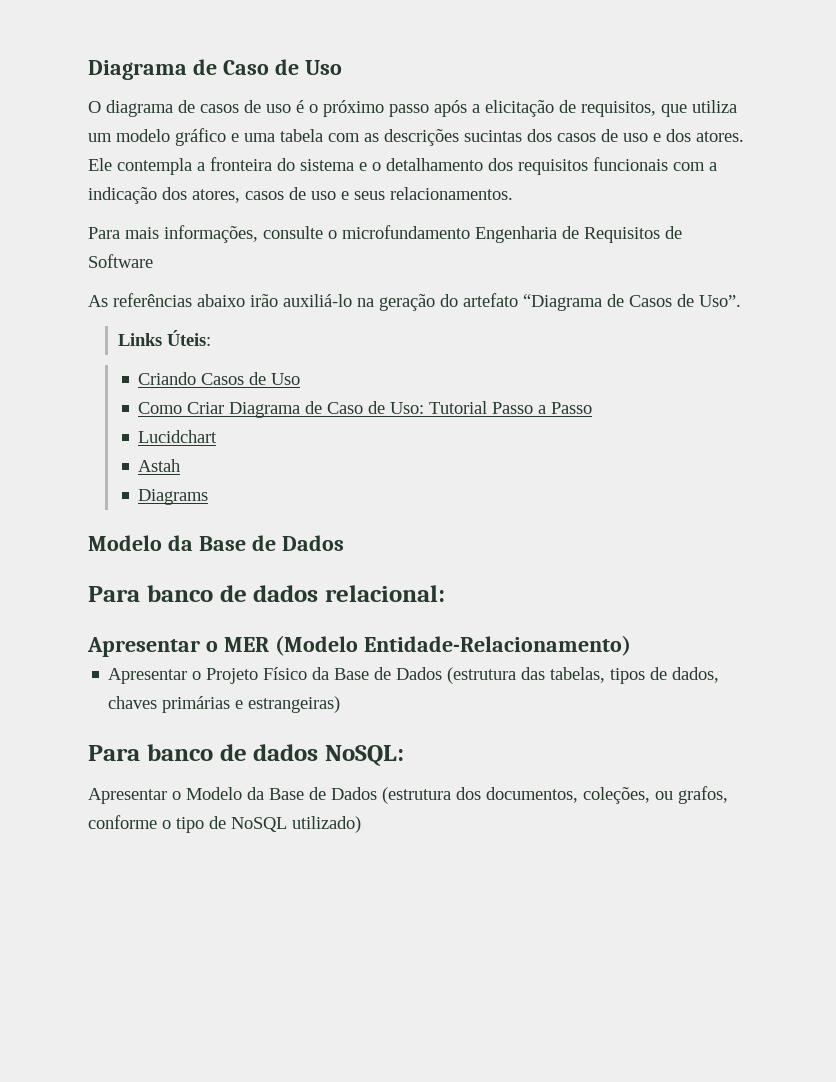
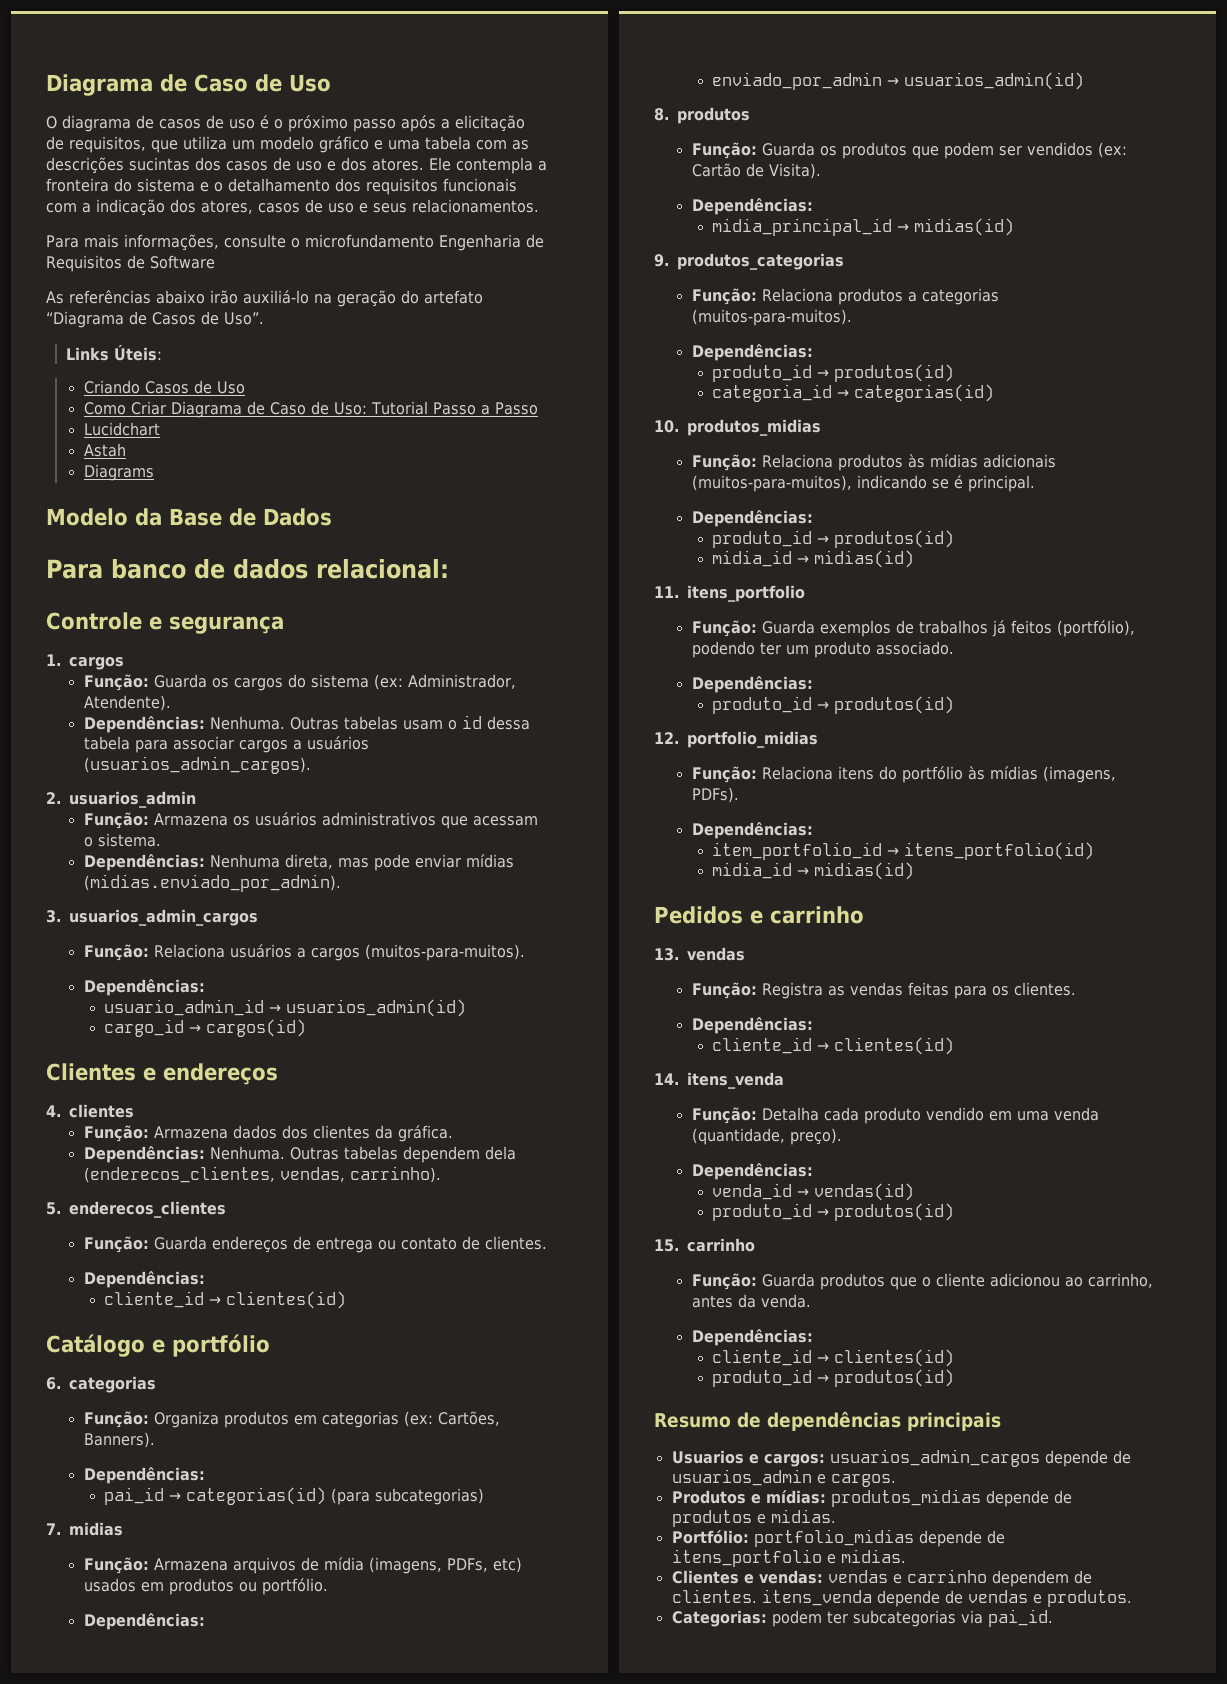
[87,635,631,657] [108,667,720,684] [108,696,341,713] [88,744,404,766] [88,786,728,804] [88,815,361,833] Apresentar o MER (Modelo Entidade-Relacionamento) // Apresentar o Projeto Físico da Base de Dados (estrutura das tabelas, tipos de dados, chaves primárias e estrangeiras) // Para banco de dados NoSQL: // Apresentar o Modelo da Base de Dados (estrutura dos documentos, coleções, ou grafos, conforme o tipo de NoSQL utilizado) -> [46,612,284,634] [46,654,124,670] [83,674,516,691] [83,695,171,711] [83,715,530,733] [83,736,369,753] [83,756,311,774] [46,791,196,808] [83,812,538,829] [83,833,161,847] [83,854,514,871] [83,874,341,892] [46,909,258,926] [83,944,525,961] [83,979,205,996] [104,999,467,1017] [104,1019,307,1037] [46,1063,278,1085] [46,1104,134,1118] [83,1125,453,1142] [83,1146,516,1163] [83,1166,441,1183] [46,1201,226,1218] [83,1236,547,1253] [83,1271,205,1288] [104,1291,347,1309] [46,1334,270,1357] [46,1376,156,1393] [83,1411,500,1428] [83,1432,155,1448] [83,1467,205,1484] [104,1487,485,1505] [46,1522,123,1536] [83,1557,522,1574] [83,1578,328,1595] [83,1613,205,1630] [712,72,1085,90] [654,107,750,124] [691,142,1127,159] [691,163,821,179] [691,198,813,215] [712,218,1015,236] [654,253,844,270] [691,288,999,305] [691,309,852,326] [691,344,813,361] [712,364,955,382] [712,384,995,402] [654,419,821,436] [691,454,1056,471] [691,475,1035,492] [691,510,813,527] [712,530,955,548] [712,550,915,568] [654,585,805,602] [691,620,1135,637] [691,641,954,658] [691,676,813,693] [712,696,955,714] [654,731,818,748] [691,766,1116,783] [691,787,739,803] [691,822,813,839] [712,842,1095,860] [712,862,915,880] [654,906,864,924] [654,947,745,961] [691,982,1076,999] [691,1017,813,1034] [712,1037,955,1055] [654,1072,784,1089] [691,1107,1099,1124] [691,1128,842,1145] [691,1163,813,1180] [712,1183,915,1201] [712,1203,955,1221] [654,1238,755,1252] [691,1273,1153,1290] [691,1294,811,1308] [691,1329,813,1346] [712,1349,955,1367] [712,1369,955,1387] [654,1411,1001,1431] [671,1449,1131,1467] [671,1469,896,1487] [671,1489,1072,1507] [671,1509,836,1527] [671,1529,1005,1547] [671,1549,906,1567] [671,1569,1092,1587] [671,1589,1132,1607] [671,1609,1053,1627] Controle e segurança // 1. cargos // Função: Guarda os cargos do sistema (ex: Administrador, Atendente). // Dependências: Nenhuma. Outras tabelas usam o id dessa tabela para associar cargos a usuários (usuarios_admin_cargos). // 2. usuarios_admin // Função: Armazena os usuários administrativos que acessam o sistema. // Dependências: Nenhuma direta, mas pode enviar mídias (midias.enviado_por_admin). // 3. usuarios_admin_cargos // Função: Relaciona usuários a cargos (muitos-para-muitos). // Dependências: // usuario_admin_id → usuarios_admin(id) // cargo_id → cargos(id) // Clientes e endereços // 4. clientes // Função: Armazena dados dos clientes da gráfica. // Dependências: Nenhuma. Outras tabelas dependem dela (enderecos_clientes, vendas, carrinho). // 5. enderecos_clientes // Função: Guarda endereços de entrega ou contato de clientes. // Dependências: // cliente_id → clientes(id) // Catálogo e portfólio // 6. categorias // Função: Organiza produtos em categorias (ex: Cartões, Banners). // Dependências: // pai_id → categorias(id) (para subcategorias) // 7. midias // Função: Armazena arquivos de mídia (imagens, PDFs, etc) usados em produtos ou portfólio. // Dependências: // enviado_por_admin → usuarios_admin(id) // 8. produtos // Função: Guarda os produtos que podem ser vendidos (ex: Cartão de Visita). // Dependências: // midia_principal_id → midias(id) // 9. produtos_categorias // Função: Relaciona produtos a categorias (muitos-para-muitos). // Dependências: // produto_id → produtos(id) // categoria_id → categorias(id) // 10. produtos_midias // Função: Relaciona produtos às mídias adicionais (muitos-para-muitos), indicando se é principal. // Dependências: // produto_id → produtos(id) // midia_id → midias(id) // 11. itens_portfolio // Função: Guarda exemplos de trabalhos já feitos (portfólio), podendo ter um produto associado. // Dependências: // produto_id → produtos(id) // 12. portfolio_midias // Função: Relaciona itens do portfólio às mídias (imagens, PDFs). // Dependências: // item_portfolio_id → itens_portfolio(id) // midia_id → midias(id) // Pedidos e carrinho // 13. vendas // Função: Registra as vendas feitas para os clientes. // Dependências: // cliente_id → clientes(id) // 14. itens_venda // Função: Detalha cada produto vendido em uma venda (quantidade, preço). // Dependências: // venda_id → vendas(id) // produto_id → produtos(id) // 15. carrinho // Função: Guarda produtos que o cliente adicionou ao carrinho, antes da venda. // Dependências: // cliente_id → clientes(id) // produto_id → produtos(id) // Resumo de dependências principais // Usuarios e cargos: usuarios_admin_cargos depende de usuarios_admin e cargos. // Produtos e mídias: produtos_midias depende de produtos e midias. // Portfólio: portfolio_midias depende de itens_portfolio e midias. // Clientes e vendas: vendas e carrinho dependem de clientes. itens_venda depende de vendas e produtos. // Categorias: podem ter subcategorias via pai_id.

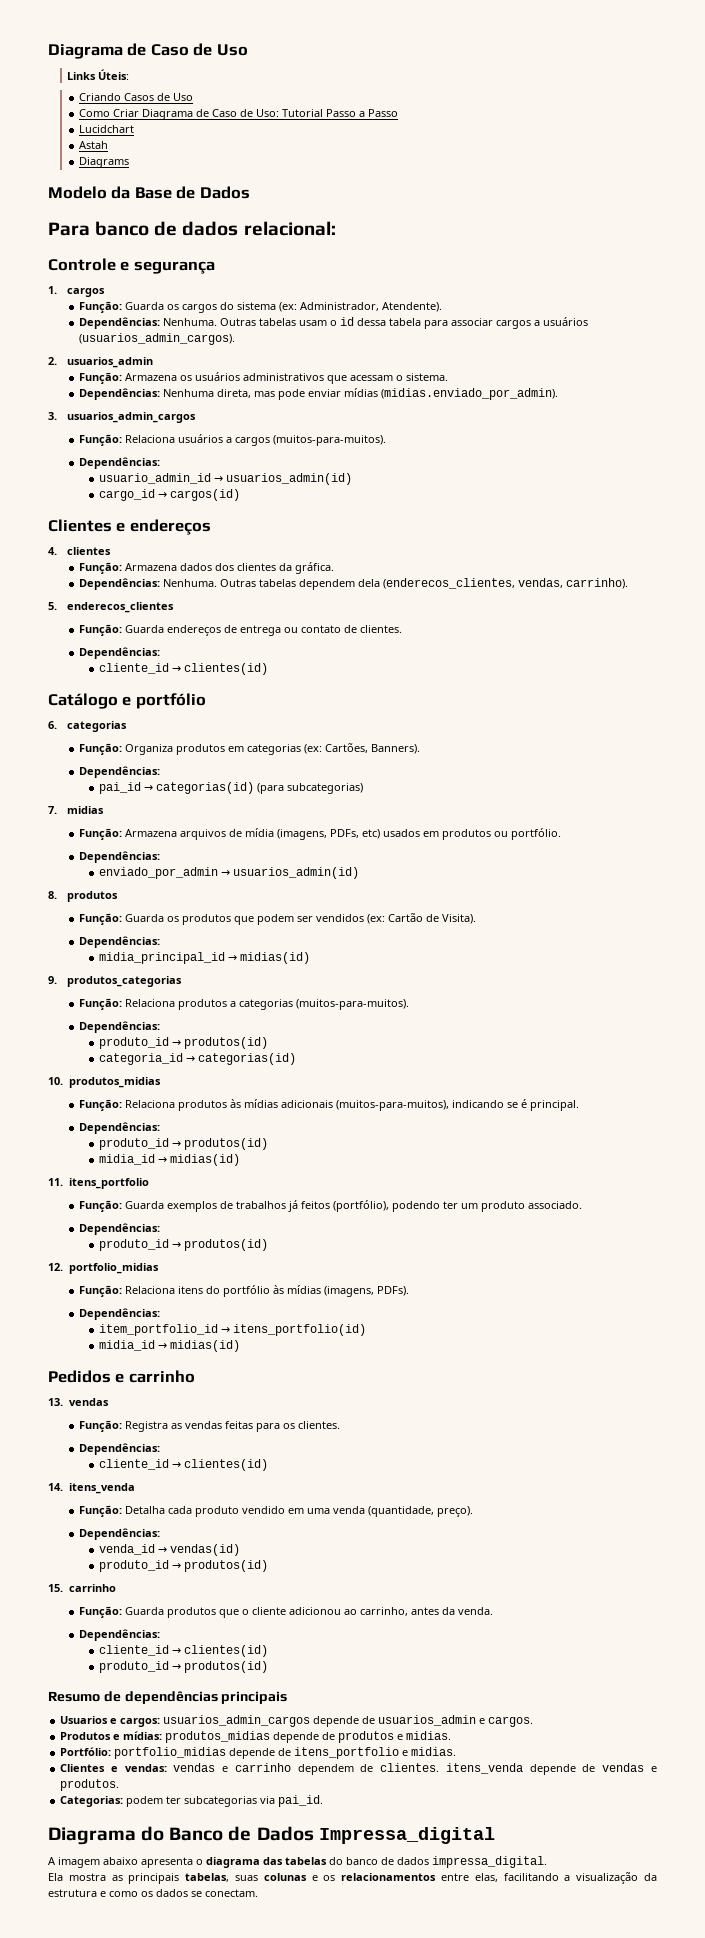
[46,115,525,132] [46,136,529,153] [46,157,547,174] [46,178,517,195] [46,199,539,216] [46,234,544,251] [46,255,215,272] [46,290,483,307] [46,311,264,328] // O diagrama de casos de uso é o próximo passo após a elicitação de requisitos, que utiliza um modelo gráfico e uma tabela com as descrições sucintas dos casos de uso e dos atores. Ele contempla a fronteira do sistema e o detalhamento dos requisitos funcionais com a indicação dos atores, casos de uso e seus relacionamentos. // Para mais informações, consulte o microfundamento Engenharia de Requisitos de Software // As referências abaixo irão auxiliá-lo na geração do artefato “Diagrama de Casos de Uso”. -> (248, 50) none
(1053, 1618) none -> [48,1826,495,1845] [48,1856,547,1868] [48,1872,657,1884] [48,1889,258,1897] // Diagrama do Banco de Dados Impressa_digital // A imagem abaixo apresenta o diagrama das tabelas do banco de dados impressa_digital. // Ela mostra as principais tabelas, suas colunas e os relacionamentos entre elas, facilitando a visualização da estrutura e como os dados se conectam.

